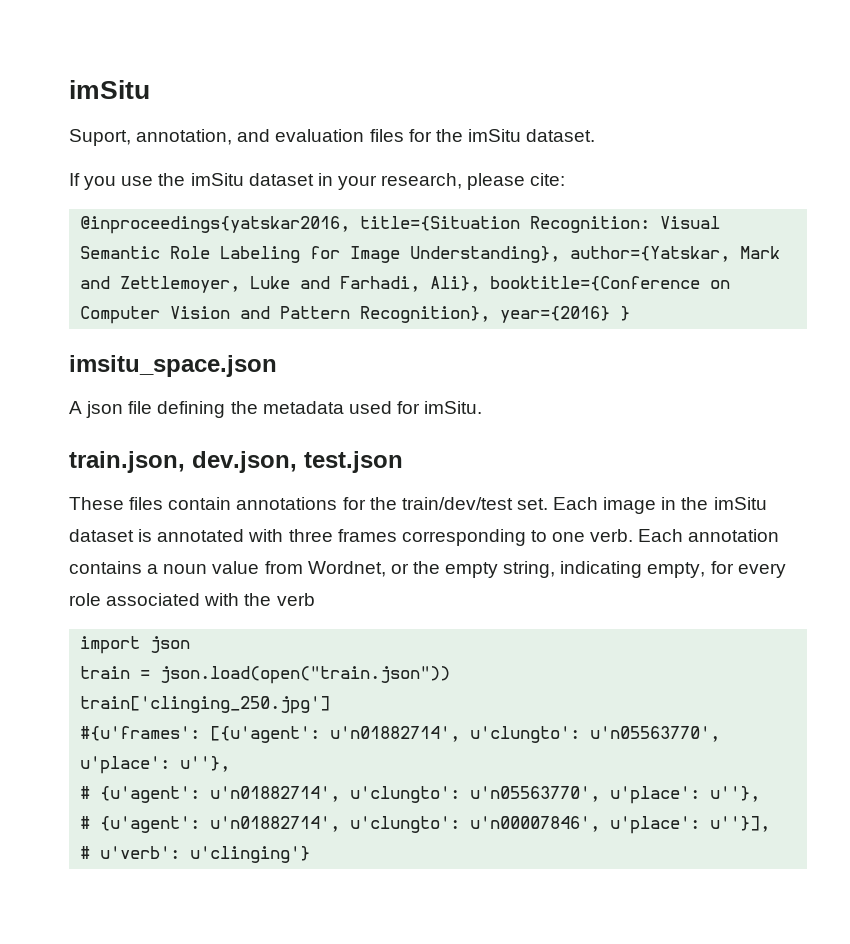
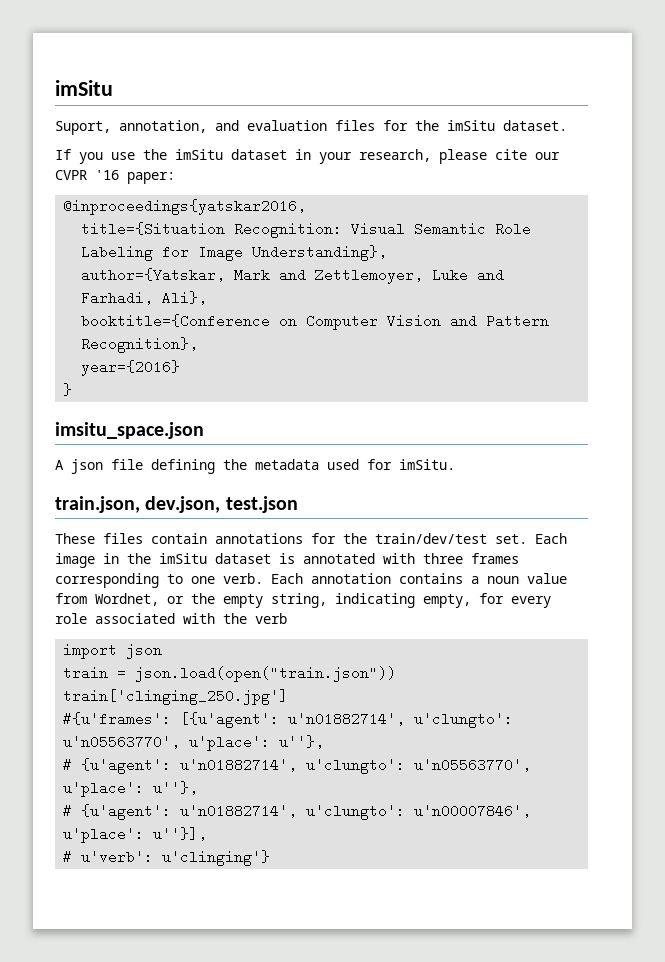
[530,173,566,186] cite: -> [495,149,560,160] [55,170,175,184] cite our CVPR '16 paper:
(351, 225) none -> (307, 207) //
(561, 254) none -> (388, 253) //
(481, 284) none -> (208, 298) //
(491, 314) none -> (199, 345) //
(611, 314) none -> (181, 368) //

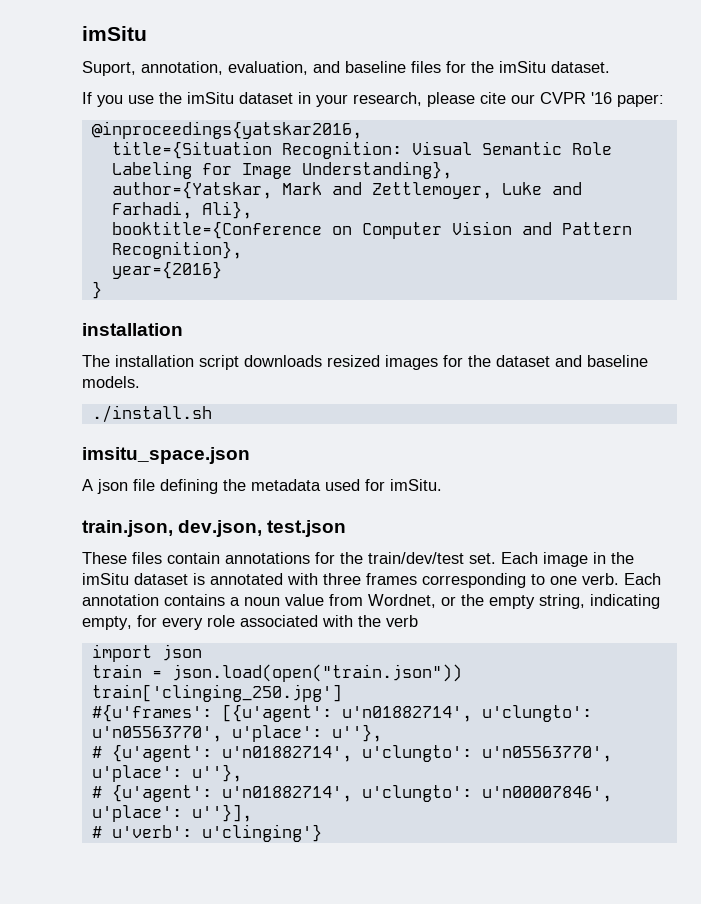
[215,120,327,131] and evaluation -> [228,61,406,75] evaluation, and baseline
(73, 389) none -> [82,323,183,336] [82,355,648,370] [82,376,140,388] [91,405,212,423] // installation // The installation script downloads resized images for the dataset and baseline models. // ./install.sh

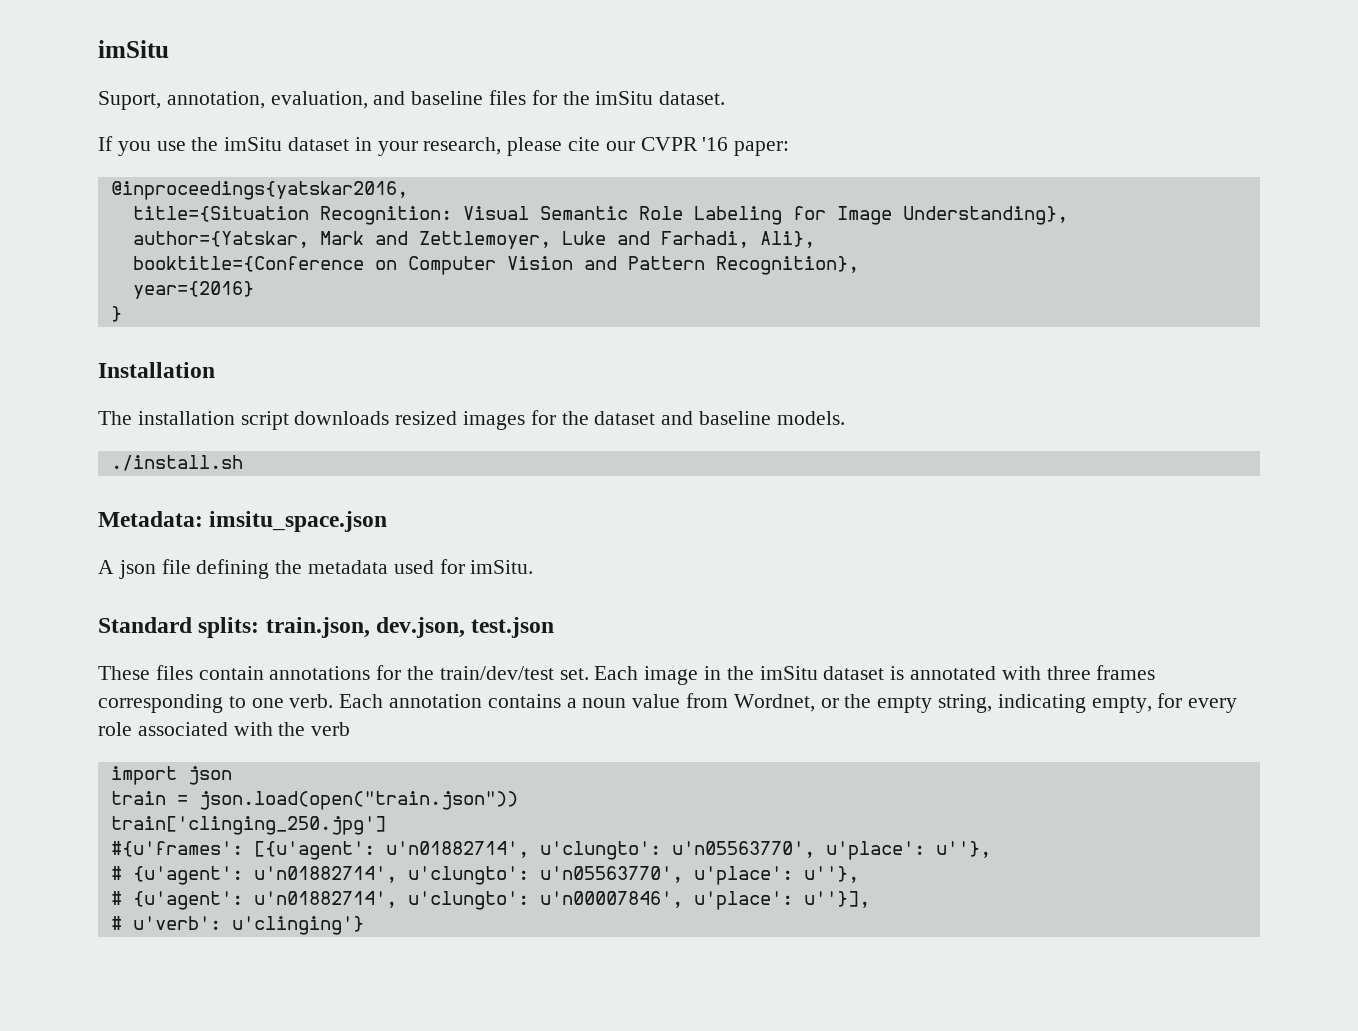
[82,323,183,336] installation -> [98,362,215,378] Installation
(212, 414) none -> [98,511,203,527] Metadata:
(442, 485) none -> [98,617,260,638] Standard splits:

